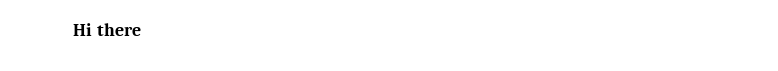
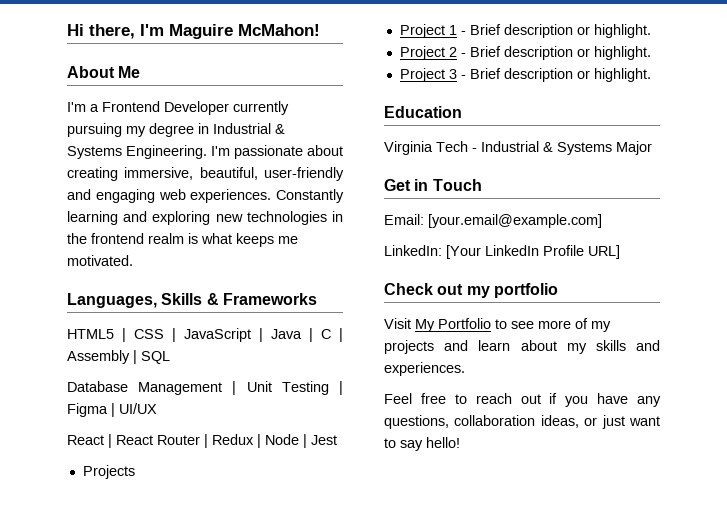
[96,23,141,36] there -> [89,24,320,39] [67,66,141,78] [67,101,289,115] [67,123,285,137] [67,145,343,159] [67,167,344,181] [67,189,344,203] [67,211,343,225] [67,233,298,247] [67,255,133,266] [67,293,317,308] [67,328,343,342] [67,350,170,364] [67,381,343,395] [67,403,157,417] [67,434,337,448] [82,465,135,479] [399,24,651,38] [399,46,651,60] [399,68,651,82] [384,106,462,118] [384,141,652,155] [384,179,482,191] [384,214,602,228] [384,245,620,259] [384,283,558,298] [384,318,611,332] [384,340,660,354] [384,362,465,376] [384,393,661,407] [384,415,660,429] [384,437,460,451] there, I'm Maguire McMahon! // About Me // I'm a Frontend Developer currently pursuing my degree in Industrial & Systems Engineering. I'm passionate about creating immersive, beautiful, user-friendly and engaging web experiences. Constantly learning and exploring new technologies in the frontend realm is what keeps me motivated. // Languages, Skills & Frameworks // HTML5 | CSS | JavaScript | Java | C | Assembly | SQL // Database Management | Unit Testing | Figma | UI/UX // React | React Router | Redux | Node | Jest // Projects // Project 1 - Brief description or highlight. // Project 2 - Brief description or highlight. // Project 3 - Brief description or highlight. // Education // Virginia Tech - Industrial & Systems Major // Get in Touch // Email: [your.email@example.com] // LinkedIn: [Your LinkedIn Profile URL] // Check out my portfolio // Visit My Portfolio to see more of my projects and learn about my skills and experiences. // Feel free to reach out if you have any questions, collaboration ideas, or just want to say hello!

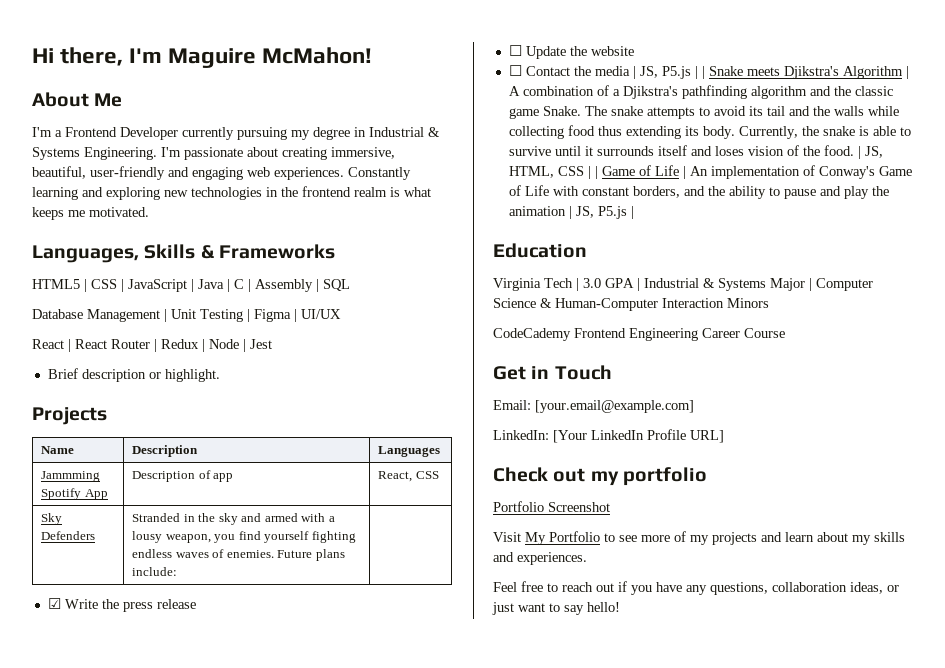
[82,465,135,479] [399,24,651,38] [399,46,651,60] [399,68,651,82] Projects // Project 1 - Brief description or highlight. // Project 2 - Brief description or highlight. // Project 3 - Brief description or highlight. -> [47,368,220,382] [32,407,107,425] [41,446,75,454] [132,445,199,457] [378,446,441,457] [41,471,101,482] [41,488,108,500] [132,470,234,482] [378,471,439,482] [41,513,63,525] [41,531,96,540] [132,513,335,525] [132,531,356,543] [132,549,345,561] [132,567,178,576] [47,598,196,612] [508,45,634,59] [508,65,909,79] [508,85,893,99] [508,106,899,119] [508,125,911,139] [508,145,883,159] [508,165,912,179] [508,185,889,199] [508,206,634,219] Brief description or highlight. // Projects // Name | Description | Languages // Jammming Spotify App | Description of app | React, CSS // Sky Defenders | Stranded in the sky and armed with a lousy weapon, you find yourself fighting endless waves of enemies. Future plans include: | // ☑ Write the press release // ☐ Update the website // ☐ Contact the media | JS, P5.js | | Snake meets Djikstra's Algorithm | A combination of a Djikstra's pathfinding algorithm and the classic game Snake. The snake attempts to avoid its tail and the walls while collecting food thus extending its body. Currently, the snake is able to survive until it surrounds itself and loses vision of the food. | JS, HTML, CSS | | Game of Life | An implementation of Conway's Game of Life with constant borders, and the ability to pause and play the animation | JS, P5.js |
[472,148,477,152] - -> [576,278,640,291] | 3.0 GPA |
(652, 148) none -> [809,278,873,291] [493,298,769,311] [493,328,785,341] | Computer Science & Human-Computer Interaction Minors // CodeCademy Frontend Engineering Career Course
(558, 290) none -> [493,501,610,512] // Portfolio Screenshot

